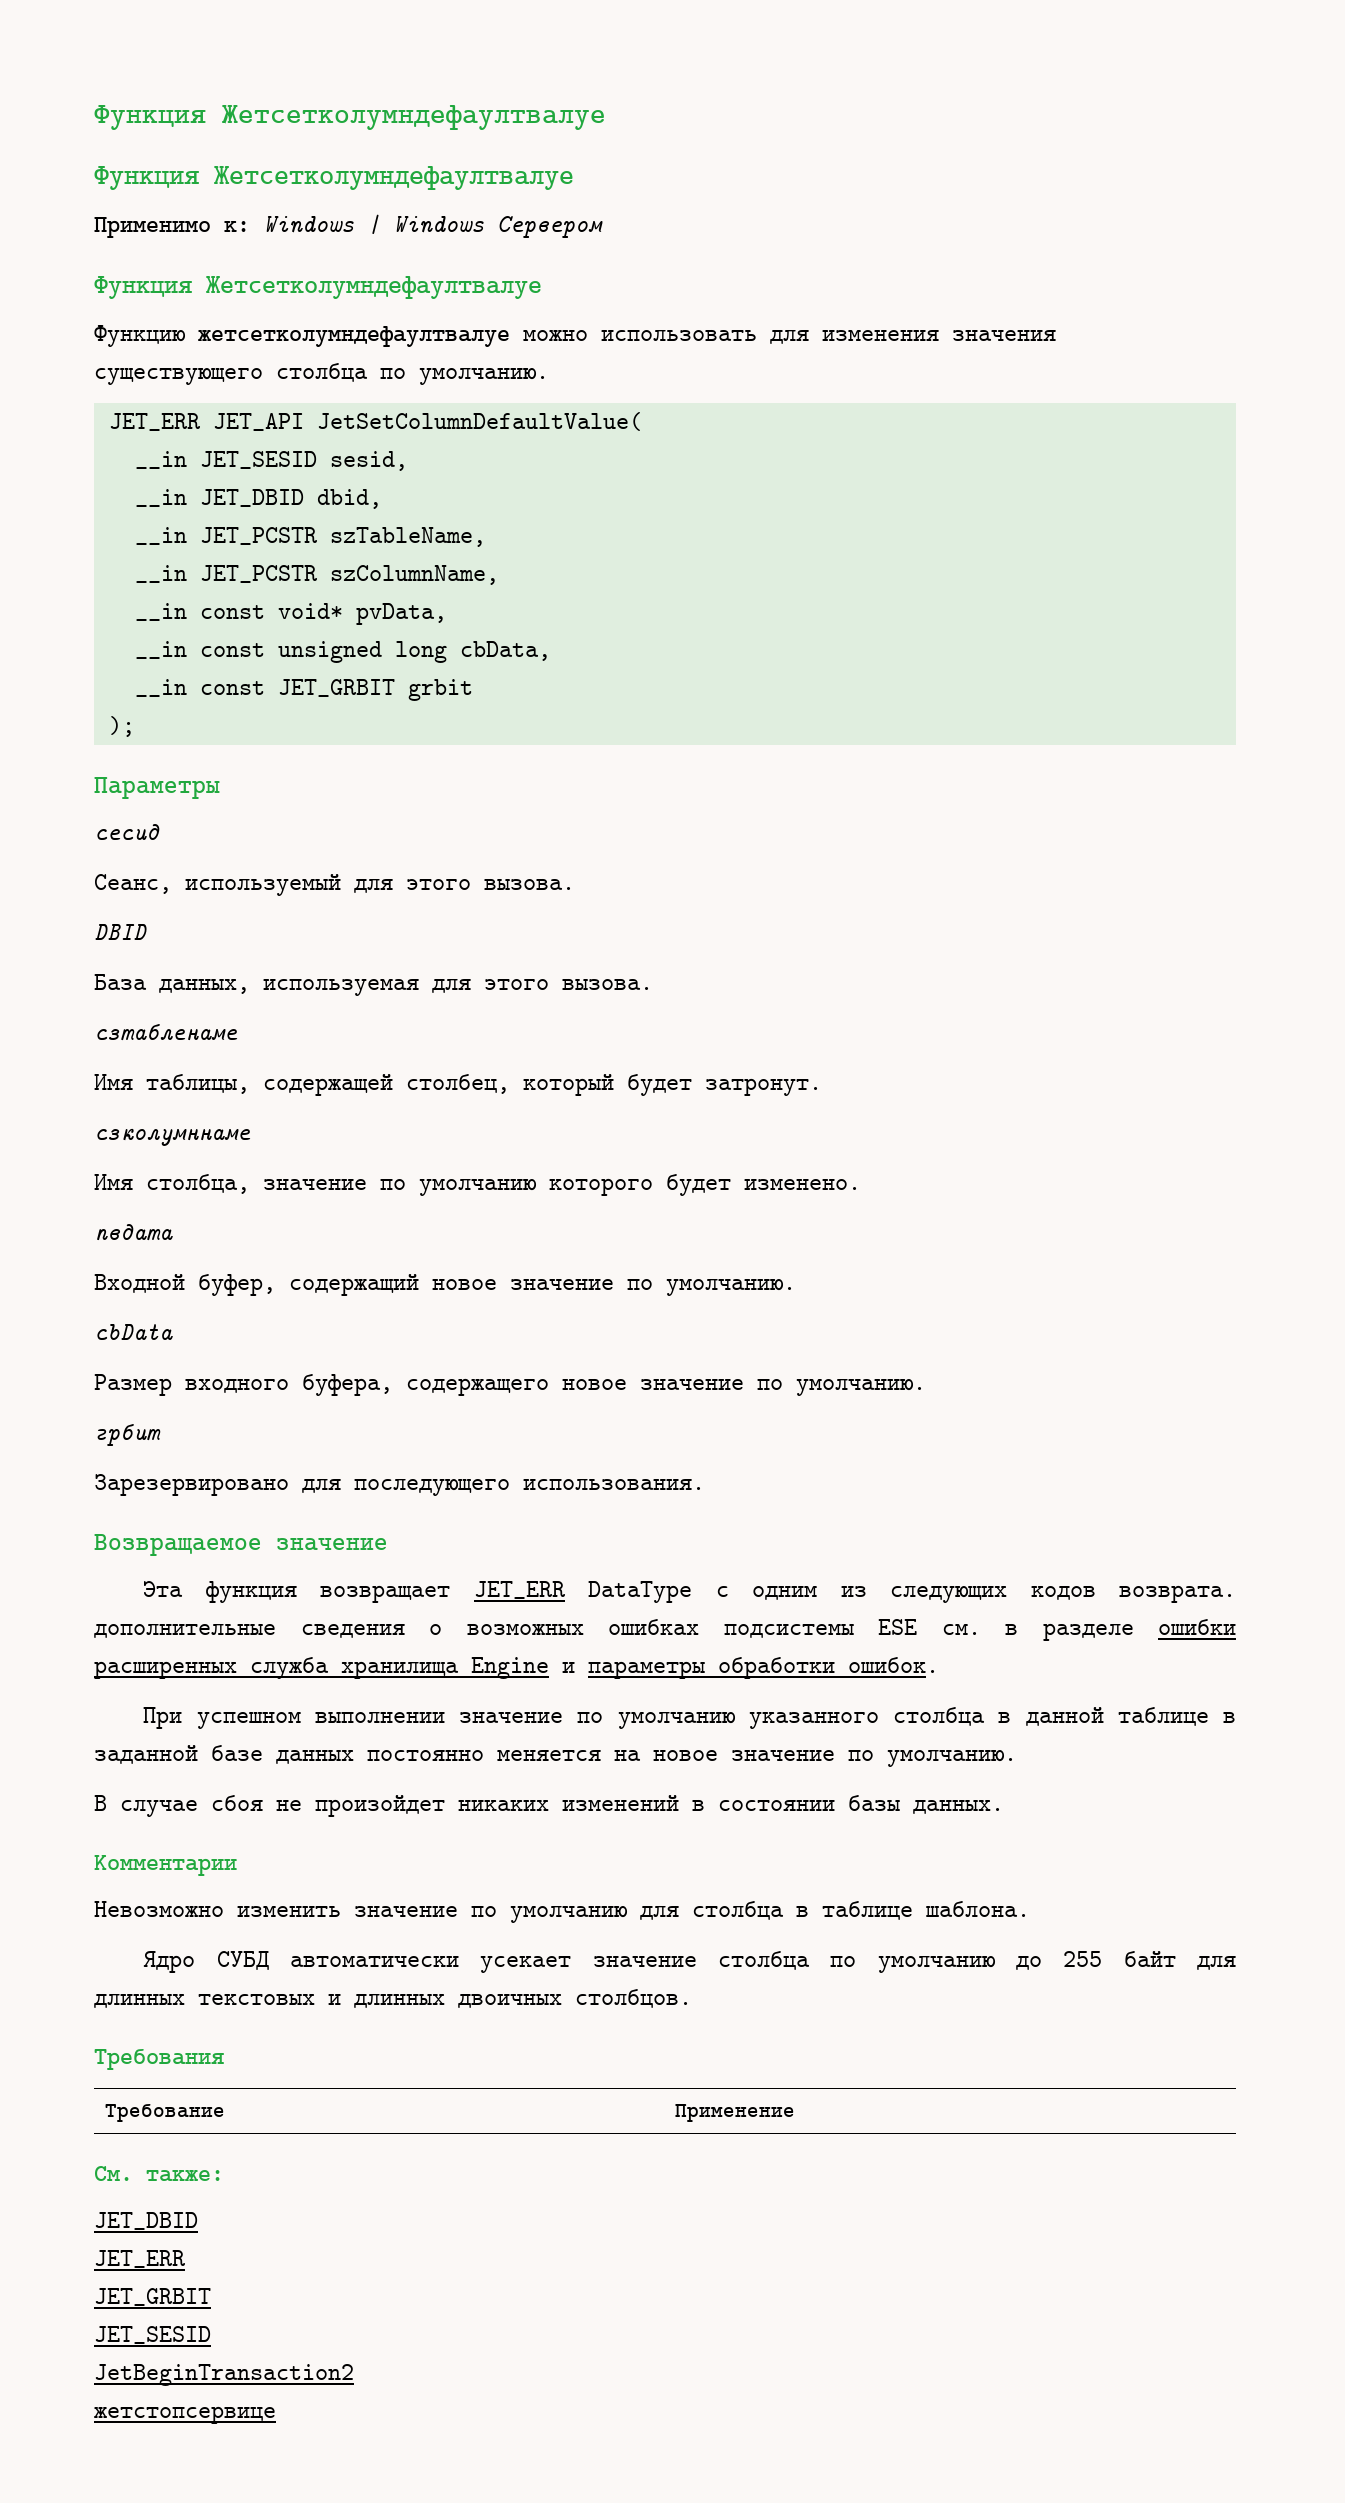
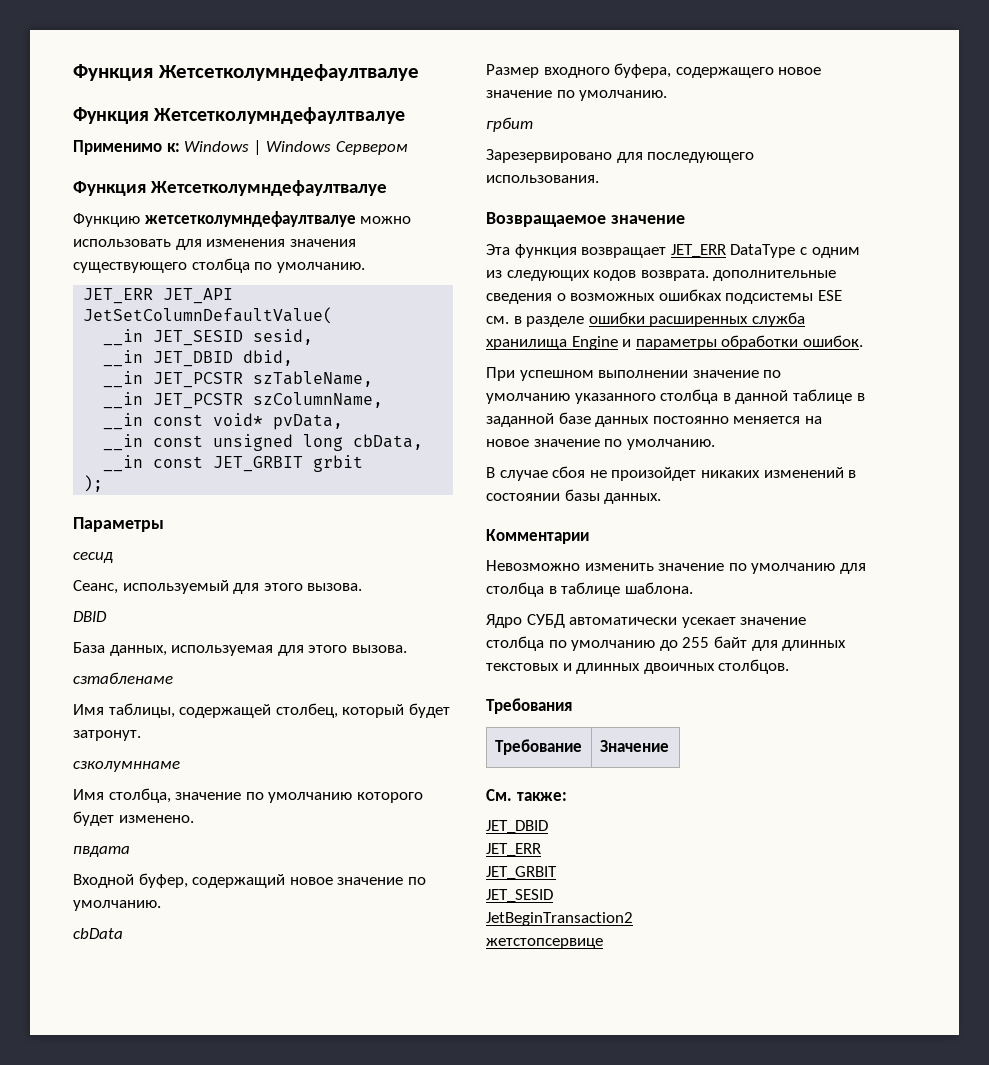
[674,2104,795,2122] Применение -> [599,740,669,752] Значение

